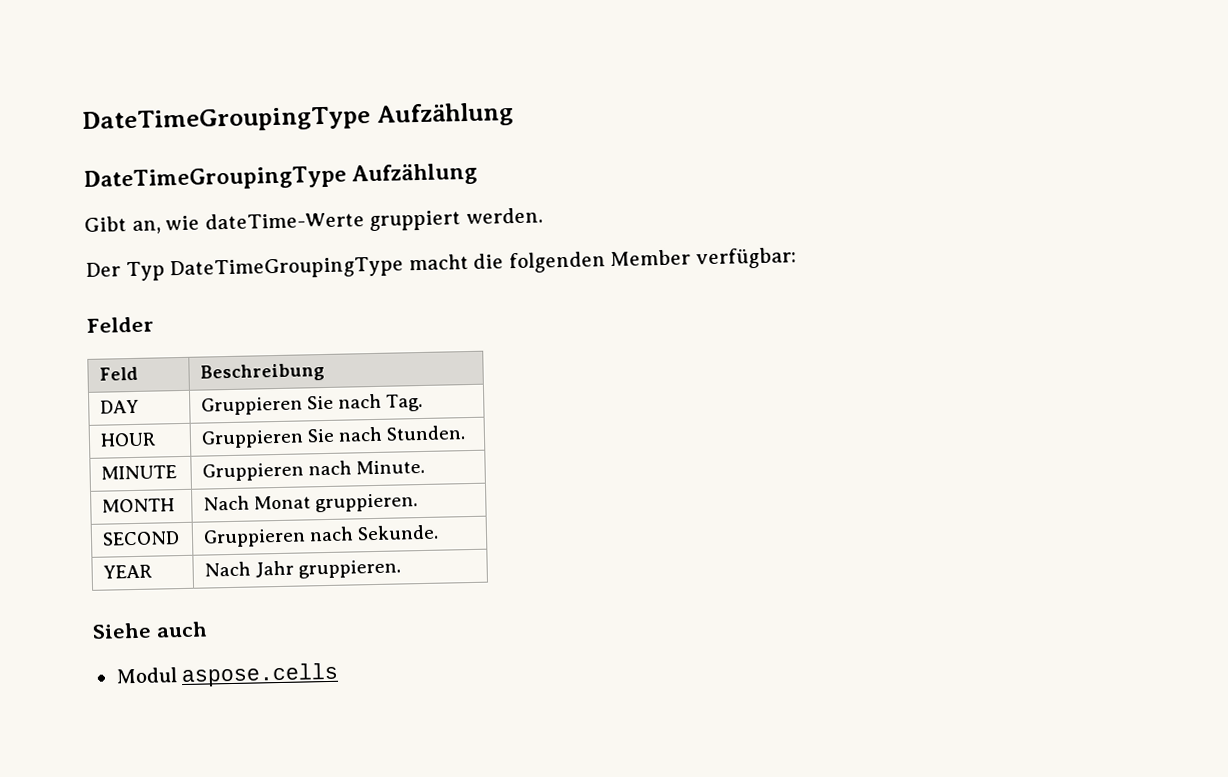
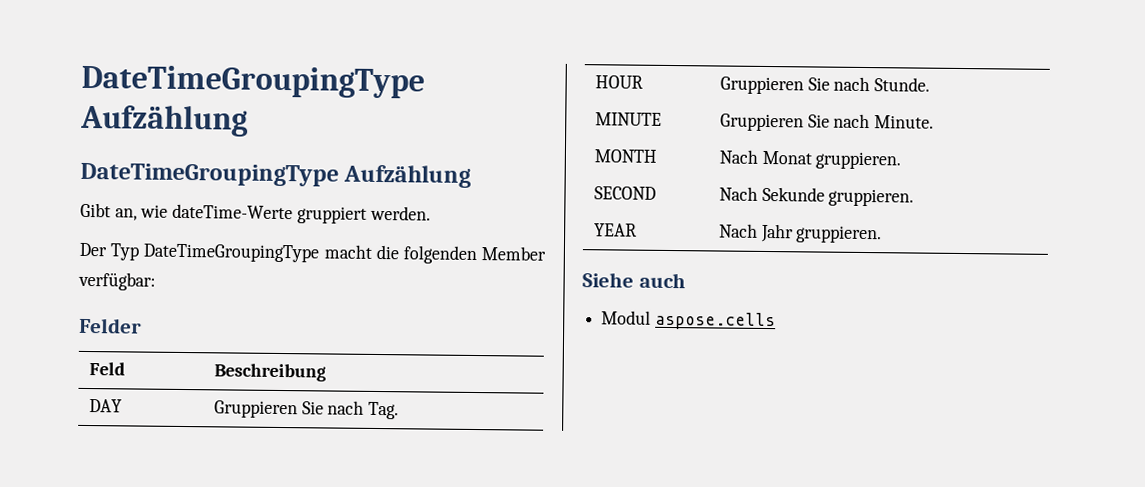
[386,425,467,441] Stunden. -> [874,77,931,92] Stunde.
(305, 472) none -> [807,114,830,128] Sie
[203,524,440,548] Gruppieren nach Sekunde. -> [718,186,915,207] Nach Sekunde gruppieren.

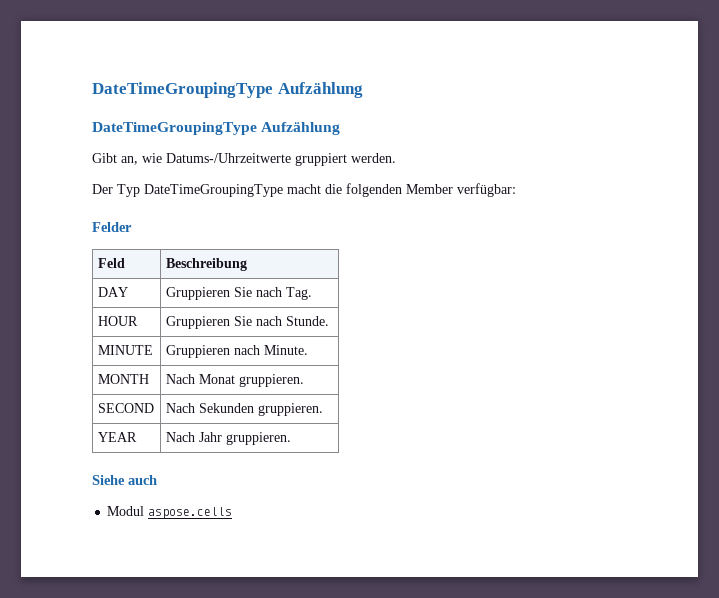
[172,203,294,220] dateTime-Werte -> [166,153,291,163] Datums-/Uhrzeitwerte
[807,114,830,128] Sie -> (230, 351) none
[761,186,825,202] Sekunde -> [198,403,254,413] Sekunden

